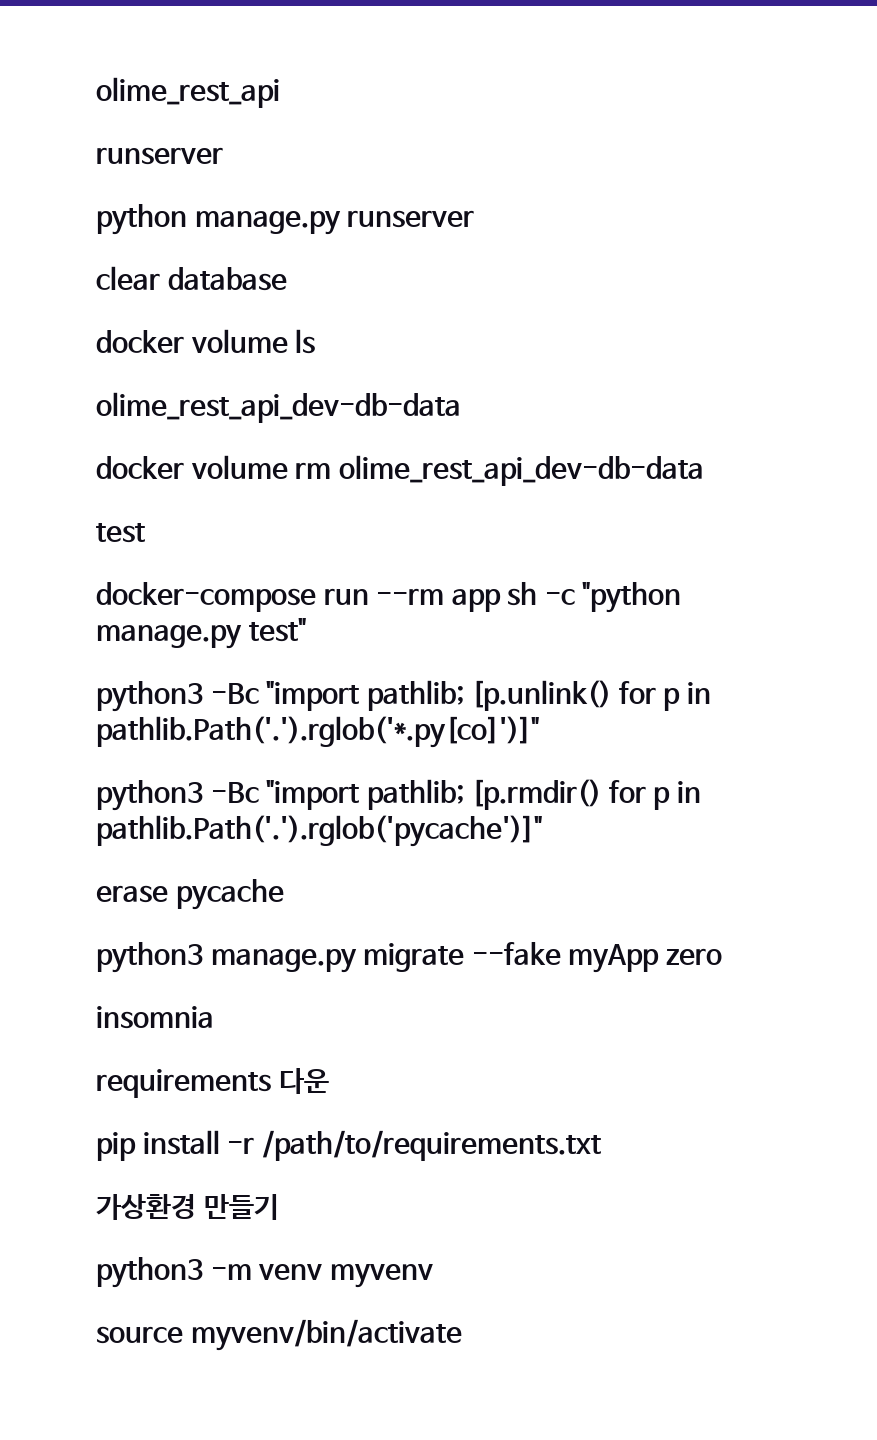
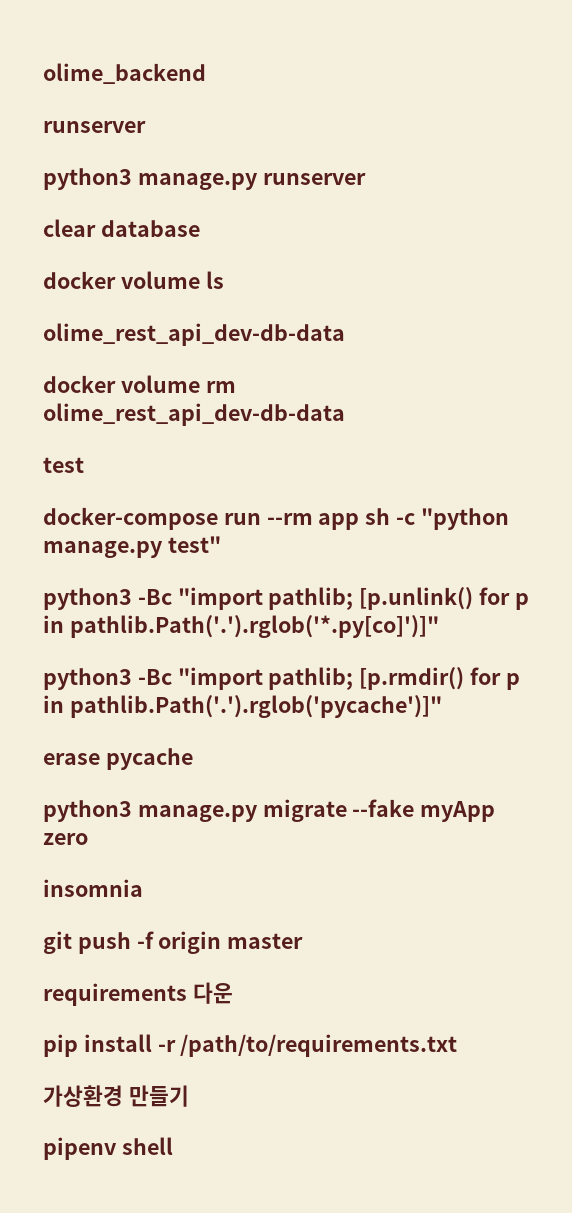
[96,77,280,108] [96,147,223,165] [96,204,187,235] olime_rest_api // runserver // python -> [43,63,206,84] [43,121,146,133] [43,168,132,190] olime_backend // runserver // python3
(214, 1017) none -> [43,931,304,954] // git push -f origin master
[96,1257,433,1288] [96,1319,462,1351] python3 -m venv myvenv // source myvenv/bin/activate -> [43,1137,173,1160] pipenv shell

